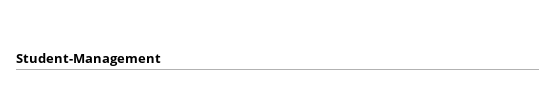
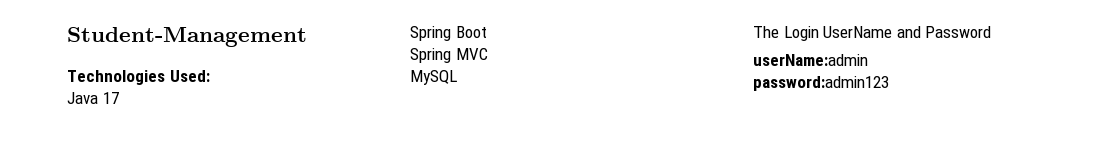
(161, 59) none -> [67,70,210,85] [67,92,119,104] [410,26,487,41] [410,48,488,63] [410,70,457,85] [753,26,992,41] [753,54,868,66] [753,76,889,91] // Technologies Used: // Java 17 // Spring Boot // Spring MVC // MySQL // The Login UserName and Password // userName:admin // password:admin123

